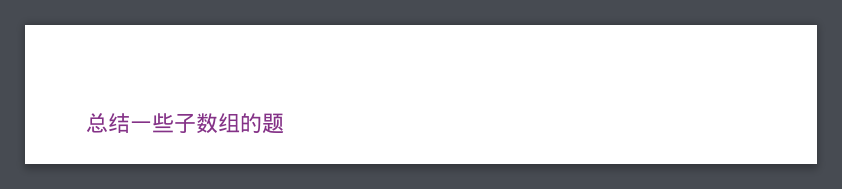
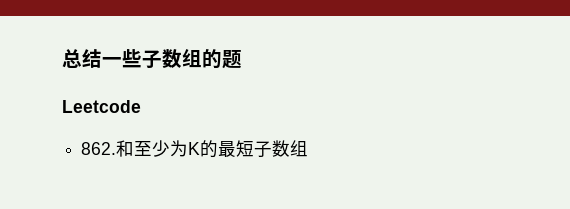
(284, 123) none -> [62,100,141,113] [81,140,309,158] // Leetcode // 862.和至少为K的最短子数组

